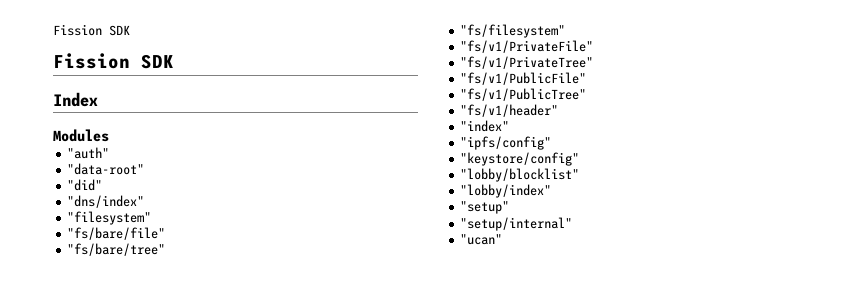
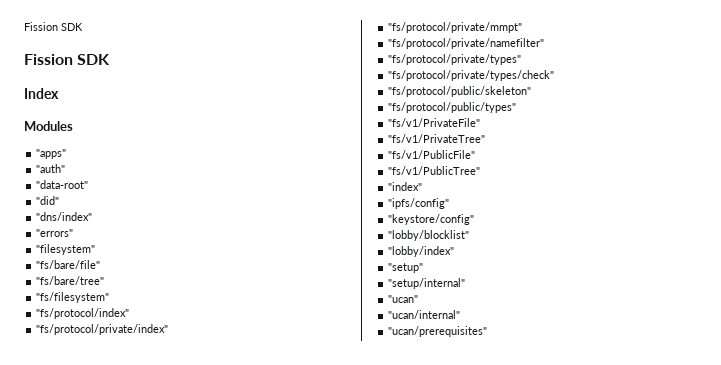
(109, 135) none -> [36,149,67,159] // "apps"
(145, 201) none -> [36,229,74,237] // "errors"
(566, 31) none -> [36,308,130,319] [36,324,169,335] [388,22,523,33] [388,38,545,49] [388,54,522,65] [388,70,555,81] [388,86,532,97] [388,102,517,113] // "fs/protocol/index" // "fs/protocol/private/index" // "fs/protocol/private/mmpt" // "fs/protocol/private/namefilter" // "fs/protocol/private/types" // "fs/protocol/private/types/check" // "fs/protocol/public/skeleton" // "fs/protocol/public/types"
[460,104,559,117] // "fs/v1/header" -> (481, 170) none
(503, 239) none -> [388,310,461,319] [388,326,488,337] // "ucan/internal" // "ucan/prerequisites"

